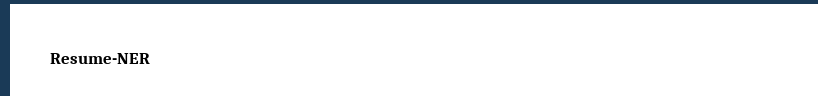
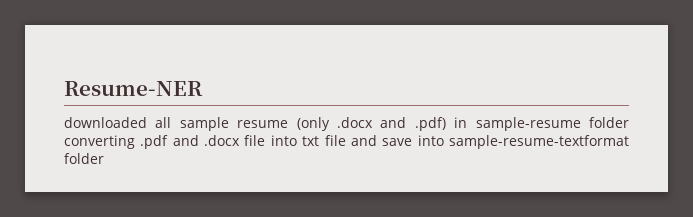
(150, 58) none -> [64,117,629,131] [64,135,629,149] [64,153,104,164] // downloaded all sample resume (only .docx and .pdf) in sample-resume folder converting .pdf and .docx file into txt file and save into sample-resume-textformat folder

